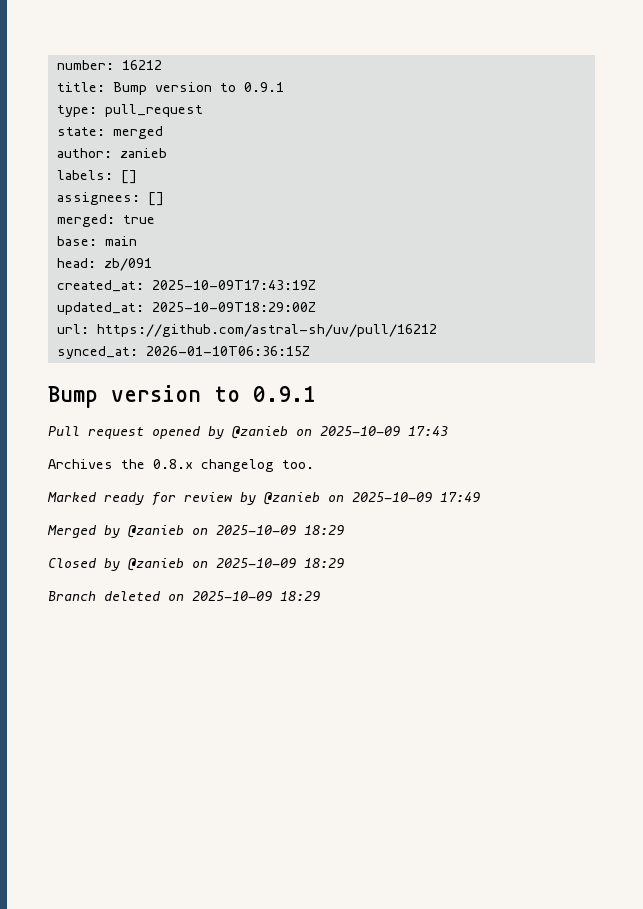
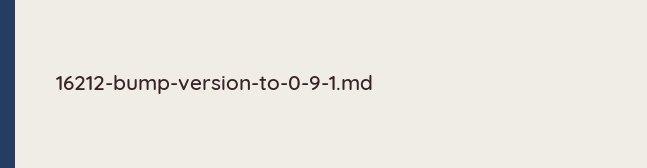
[56,60,162,70] [56,82,284,95] [56,104,203,117] [56,126,163,139] [56,148,167,158] [56,170,137,184] [56,192,164,206] [56,214,155,227] [56,236,137,246] [56,258,152,271] [56,280,316,292] [56,302,316,315] [56,324,437,337] [56,346,310,359] [48,385,316,408] [48,426,448,439] [48,459,314,472] [47,492,480,506] [47,525,344,538] [48,558,344,571] [48,591,320,601] number: 16212 // title: Bump version to 0.9.1 // type: pull_request // state: merged // author: zanieb // labels: [] // assignees: [] // merged: true // base: main // head: zb/091 // created_at: 2025-10-09T17:43:19Z // updated_at: 2025-10-09T18:29:00Z // url: https://github.com/astral-sh/uv/pull/16212 // synced_at: 2026-01-10T06:36:15Z // Bump version to 0.9.1 // Pull request opened by @zanieb on 2025-10-09 17:43 // Archives the 0.8.x changelog too. // Marked ready for review by @zanieb on 2025-10-09 17:49 // Merged by @zanieb on 2025-10-09 18:29 // Closed by @zanieb on 2025-10-09 18:29 // Branch deleted on 2025-10-09 18:29 -> [56,75,373,94] 16212-bump-version-to-0-9-1.md

